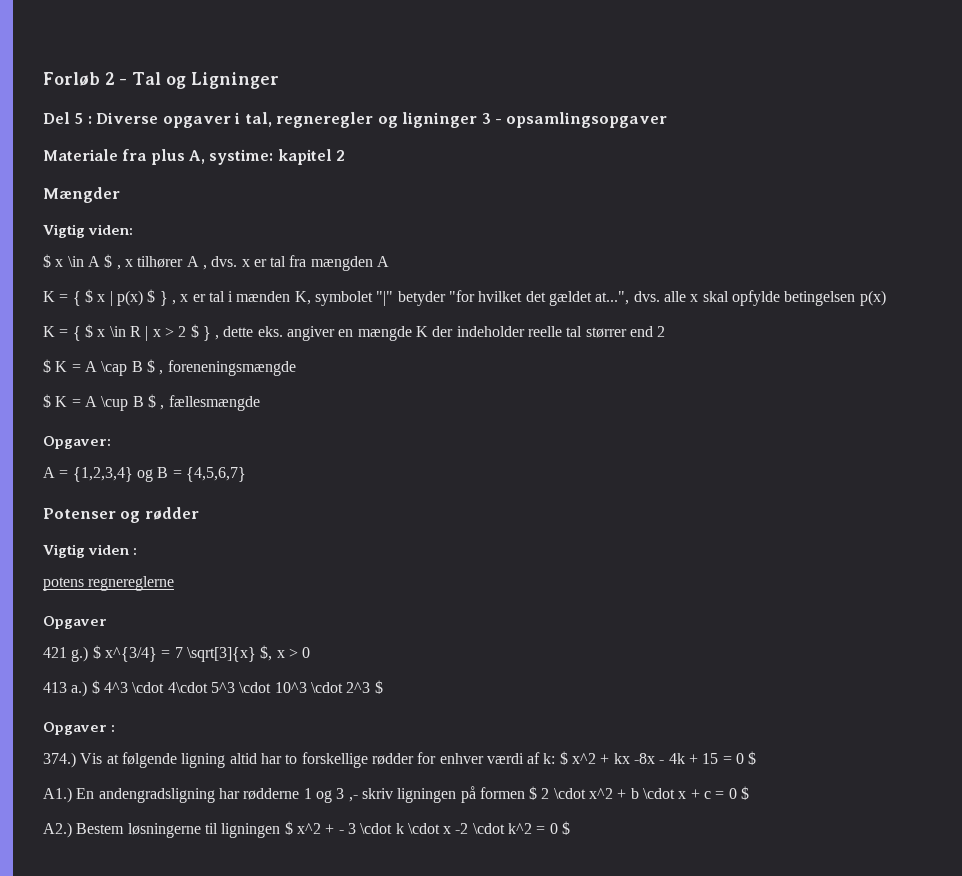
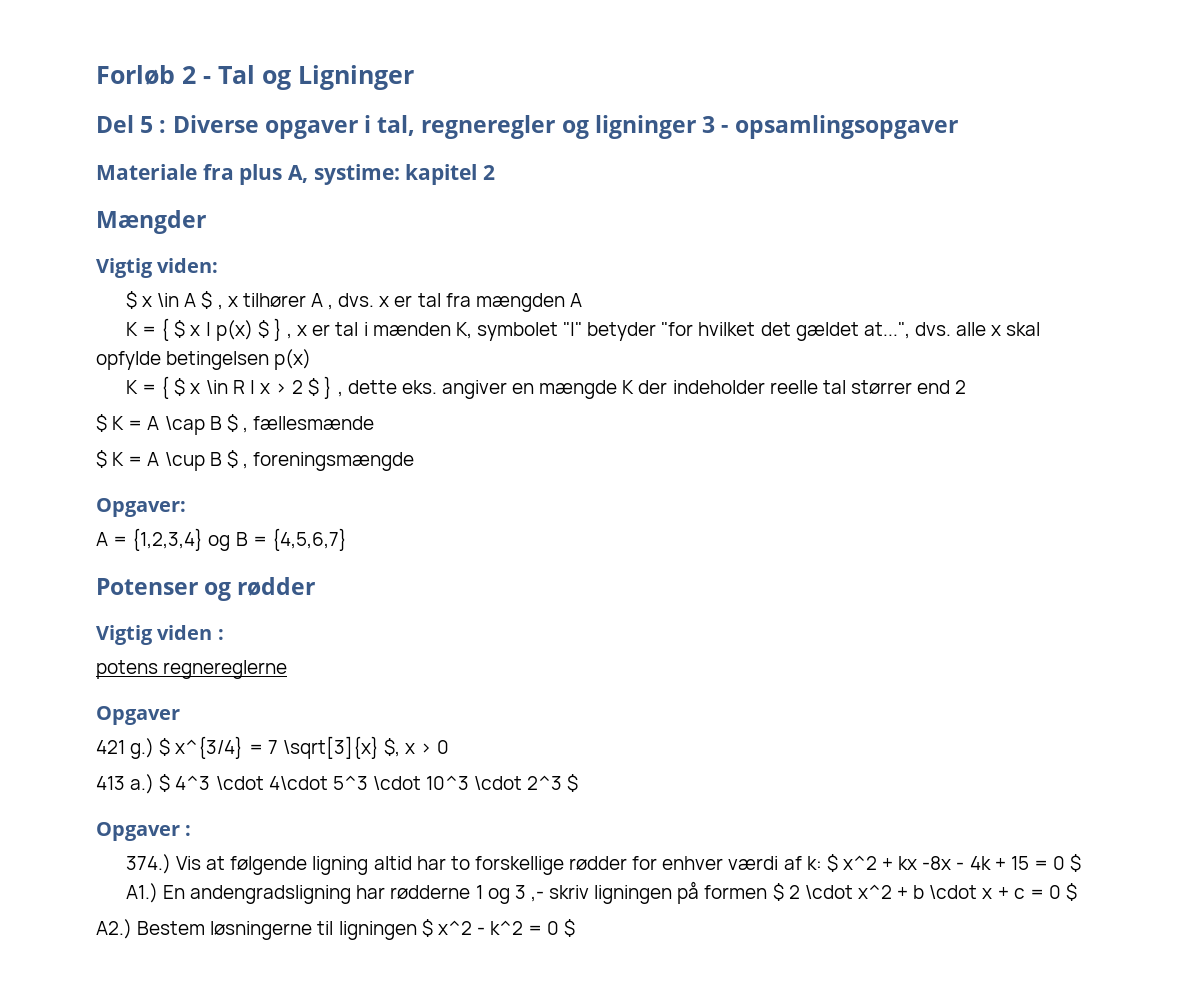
[167,360,296,376] foreneningsmængde -> [253,416,375,430] fællesmænde
[168,395,260,411] fællesmængde -> [253,452,415,471] foreningsmængde
[325,823,505,834] + - 3 \cdot k \cdot x -2 \cdot -> [476,927,485,935] -

